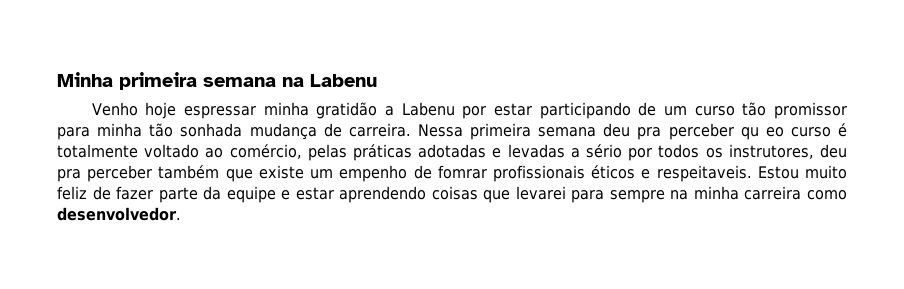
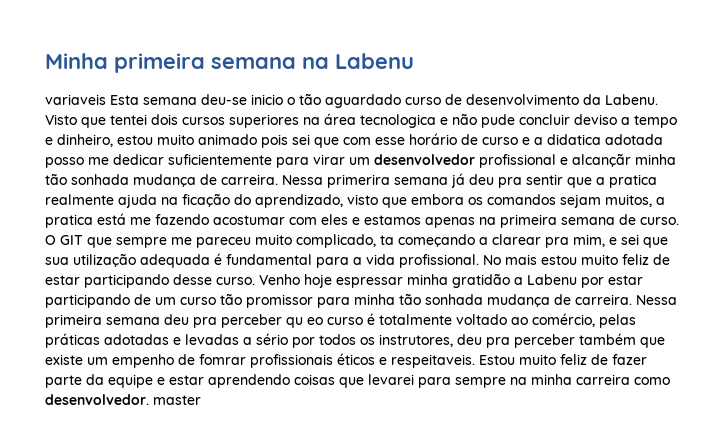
(377, 80) none -> [45,93,658,108] [45,113,677,128] [45,133,663,148] [45,153,676,168] [45,173,657,188] [45,193,665,208] [45,213,679,228] [45,234,668,248] [45,253,670,268] [45,274,255,288] variaveis Esta semana deu-se inicio o tão aguardado curso de desenvolvimento da Labenu. Visto que tentei dois cursos superiores na área tecnologica e não pude concluir deviso a tempo e dinheiro, estou muito animado pois sei que com esse horário de curso e a didatica adotada posso me dedicar suficientemente para virar um desenvolvedor profissional e alcançãr minha tão sonhada mudança de carreira. Nessa primerira semana já deu pra sentir que a pratica realmente ajuda na ficação do aprendizado, visto que embora os comandos sejam muitos, a pratica está me fazendo acostumar com eles e estamos apenas na primeira semana de curso. O GIT que sempre me pareceu muito complicado, ta começando a clarear pra mim, e sei que sua utilização adequada é fundamental para a vida profissional. No mais estou muito feliz de estar participando desse curso.
(181, 214) none -> [153,395,201,405] master

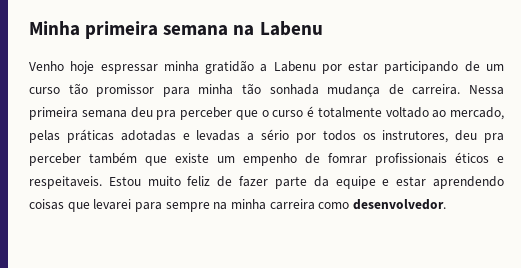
[45,93,658,108] [45,113,677,128] [45,133,663,148] [45,153,676,168] [45,173,657,188] [45,193,665,208] [45,213,679,228] [45,234,668,248] [45,253,670,268] [45,274,255,288] variaveis Esta semana deu-se inicio o tão aguardado curso de desenvolvimento da Labenu. Visto que tentei dois cursos superiores na área tecnologica e não pude concluir deviso a tempo e dinheiro, estou muito animado pois sei que com esse horário de curso e a didatica adotada posso me dedicar suficientemente para virar um desenvolvedor profissional e alcançãr minha tão sonhada mudança de carreira. Nessa primerira semana já deu pra sentir que a pratica realmente ajuda na ficação do aprendizado, visto que embora os comandos sejam muitos, a pratica está me fazendo acostumar com eles e estamos apenas na primeira semana de curso. O GIT que sempre me pareceu muito complicado, ta começando a clarear pra mim, e sei que sua utilização adequada é fundamental para a vida profissional. No mais estou muito feliz de estar participando desse curso. -> (323, 28) none
[286,317,323,328] qu eo -> [235,110,269,120] que o
[532,313,595,327] comércio, -> [450,107,504,120] mercado,
[153,395,201,405] master -> (446, 204) none

